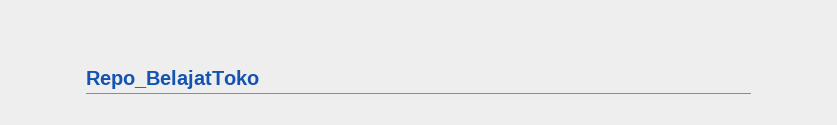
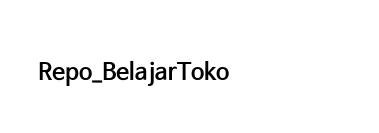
[86,70,259,89] Repo_BelajatToko -> [38,60,229,87] Repo_BelajarToko

